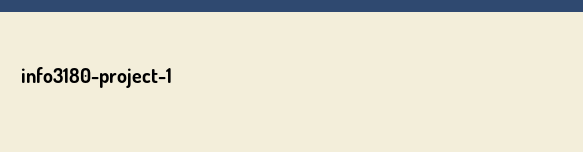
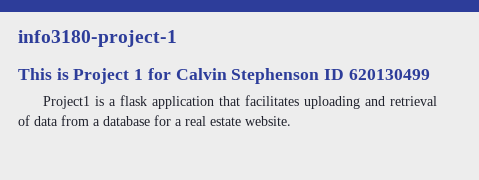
(172, 77) none -> [18,68,430,84] [43,95,438,109] [18,115,291,126] // This is Project 1 for Calvin Stephenson ID 620130499 // Project1 is a flask application that facilitates uploading and retrieval of data from a database for a real estate website.

